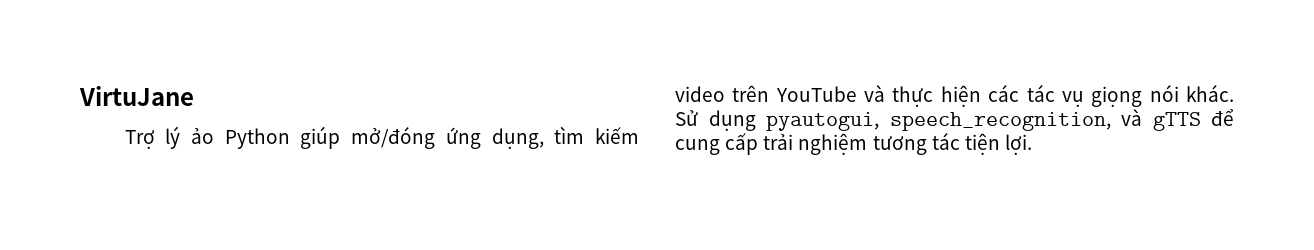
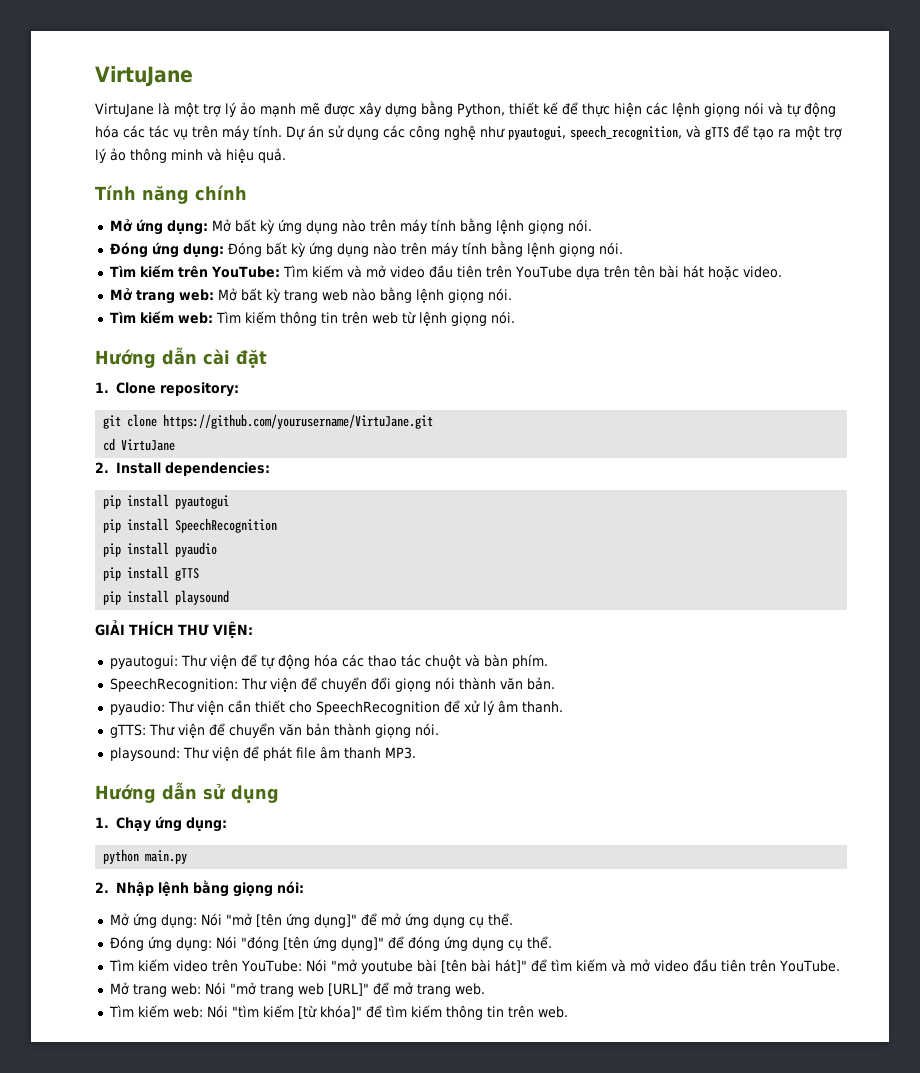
[79,86,194,106] [124,126,639,149] [675,85,1234,107] [675,110,756,131] VirtuJane // Trợ lý ảo Python giúp mở/đóng ứng dụng, tìm kiếm video trên YouTube và thực hiện các tác vụ giọng nói khác. Sử dụng -> [95,66,193,87] [95,101,836,117] [95,125,505,140] VirtuJane // VirtuJane là một trợ lý ảo mạnh mẽ được xây dựng bằng Python, thiết kế để thực hiện các lệnh giọng nói và tự động hóa các tác vụ trên máy tính. Dự án sử dụng các công nghệ như
[675,133,1032,155] cung cấp trải nghiệm tương tác tiện lợi. -> [753,125,842,140] [95,148,286,163] [95,185,247,204] [109,218,592,235] [109,241,623,258] [109,265,782,280] [109,287,512,304] [109,311,515,326] [95,347,267,368] [95,382,239,397] [103,414,434,429] [103,438,176,451] [95,462,270,476] [103,494,230,509] [103,518,278,533] [103,542,218,557] [103,566,200,581] [103,590,230,605] [95,620,253,638] [109,654,548,669] [109,677,555,692] [109,700,563,715] [109,723,439,738] [109,746,416,761] [95,782,279,803] [95,816,227,832] [103,849,188,864] [95,880,304,897] [109,913,513,928] [109,936,552,951] [108,959,840,974] [109,982,485,997] [108,1005,568,1020] tạo ra một trợ lý ảo thông minh và hiệu quả. // Tính năng chính // Mở ứng dụng: Mở bất kỳ ứng dụng nào trên máy tính bằng lệnh giọng nói. // Đóng ứng dụng: Đóng bất kỳ ứng dụng nào trên máy tính bằng lệnh giọng nói. // Tìm kiếm trên YouTube: Tìm kiếm và mở video đầu tiên trên YouTube dựa trên tên bài hát hoặc video. // Mở trang web: Mở bất kỳ trang web nào bằng lệnh giọng nói. // Tìm kiếm web: Tìm kiếm thông tin trên web từ lệnh giọng nói. // Hướng dẫn cài đặt // 1. Clone repository: // git clone https://github.com/yourusername/VirtuJane.git // cd VirtuJane // 2. Install dependencies: // pip install pyautogui // pip install SpeechRecognition // pip install pyaudio // pip install gTTS // pip install playsound // GIẢI THÍCH THƯ VIỆN: // pyautogui: Thư viện để tự động hóa các thao tác chuột và bàn phím. // SpeechRecognition: Thư viện để chuyển đổi giọng nói thành văn bản. // pyaudio: Thư viện cần thiết cho SpeechRecognition để xử lý âm thanh. // gTTS: Thư viện để chuyển văn bản thành giọng nói. // playsound: Thư viện để phát file âm thanh MP3. // Hướng dẫn sử dụng // 1. Chạy ứng dụng: // python main.py // 2. Nhập lệnh bằng giọng nói: // Mở ứng dụng: Nói "mở [tên ứng dụng]" để mở ứng dụng cụ thể. // Đóng ứng dụng: Nói "đóng [tên ứng dụng]" để đóng ứng dụng cụ thể. // Tìm kiếm video trên YouTube: Nói "mở youtube bài [tên bài hát]" để tìm kiếm và mở video đầu tiên trên YouTube. // Mở trang web: Nói "mở trang web [URL]" để mở trang web. // Tìm kiếm web: Nói "tìm kiếm [từ khóa]" để tìm kiếm thông tin trên web.

